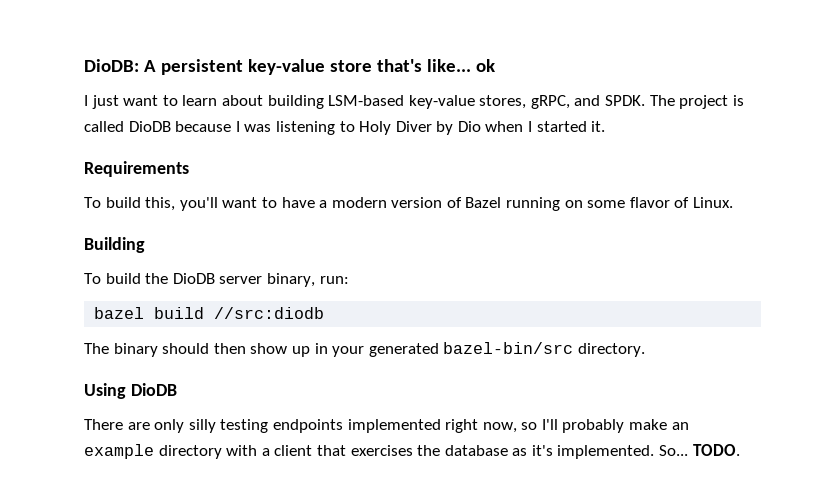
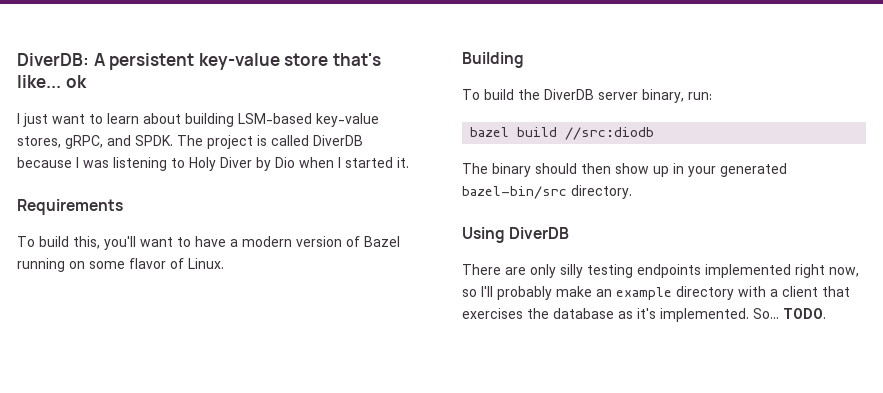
[84,59,139,72] DioDB: -> [17,53,89,66] DiverDB:
[128,121,171,132] DioDB -> [313,135,363,146] DiverDB
[172,273,215,284] DioDB -> [544,89,594,100] DiverDB
[130,383,177,396] DioDB -> [509,227,570,239] DiverDB

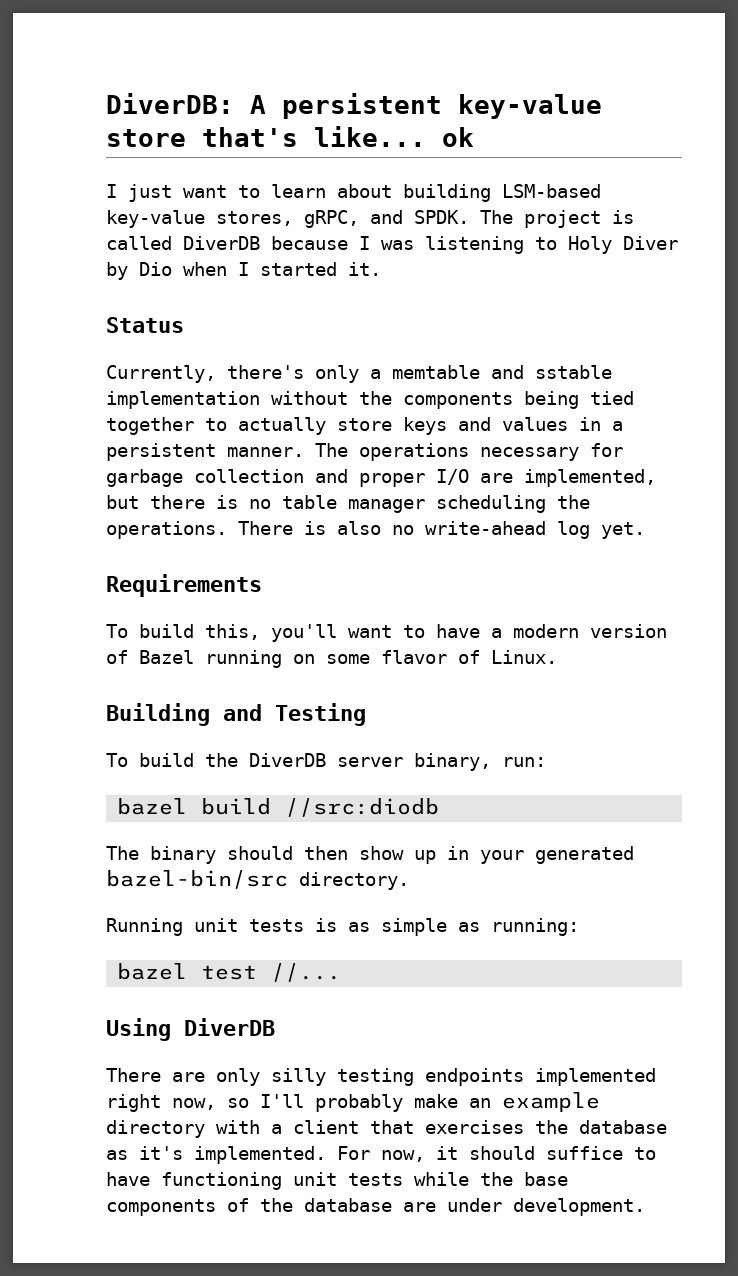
(409, 162) none -> [106,317,184,333] [106,365,612,383] [106,391,634,409] [106,417,623,435] [106,443,623,461] [106,469,656,487] [106,495,590,513] [106,521,645,539] // Status // Currently, there's only a memtable and sstable implementation without the components being tied together to actually store keys and values in a persistent manner. The operations necessary for garbage collection and proper I/O are implemented, but there is no table manager scheduling the operations. There is also no write-ahead log yet.
(524, 60) none -> [223,703,366,726] and Testing
(632, 192) none -> [106,918,579,936] [117,963,342,982] // Running unit tests is as simple as running: // bazel test //...
[753,308,826,319] So... TODO. -> [337,1146,656,1162] [106,1172,568,1190] [106,1198,645,1216] For now, it should suffice to have functioning unit tests while the base components of the database are under development.

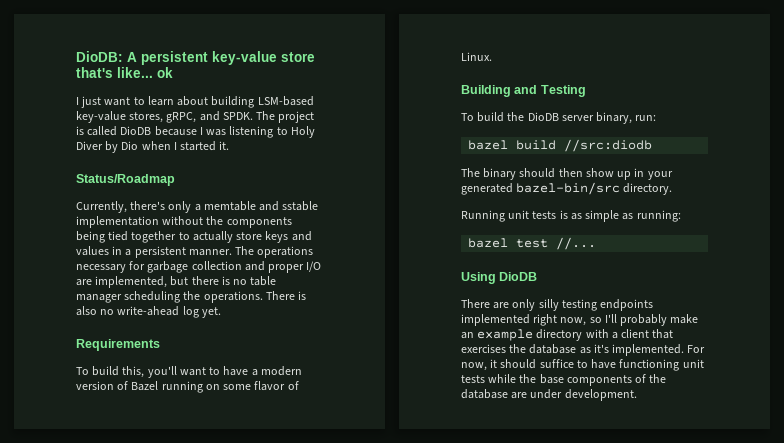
[106,93,234,114] DiverDB: -> [76,51,123,62] DioDB:
[183,236,260,250] DiverDB -> [120,126,152,135] DioDB
[106,317,184,333] Status -> [76,174,175,186] Status/Roadmap
[249,753,326,767] DiverDB -> [527,112,559,121] DioDB
[184,1018,275,1036] DiverDB -> [499,272,538,281] DioDB

